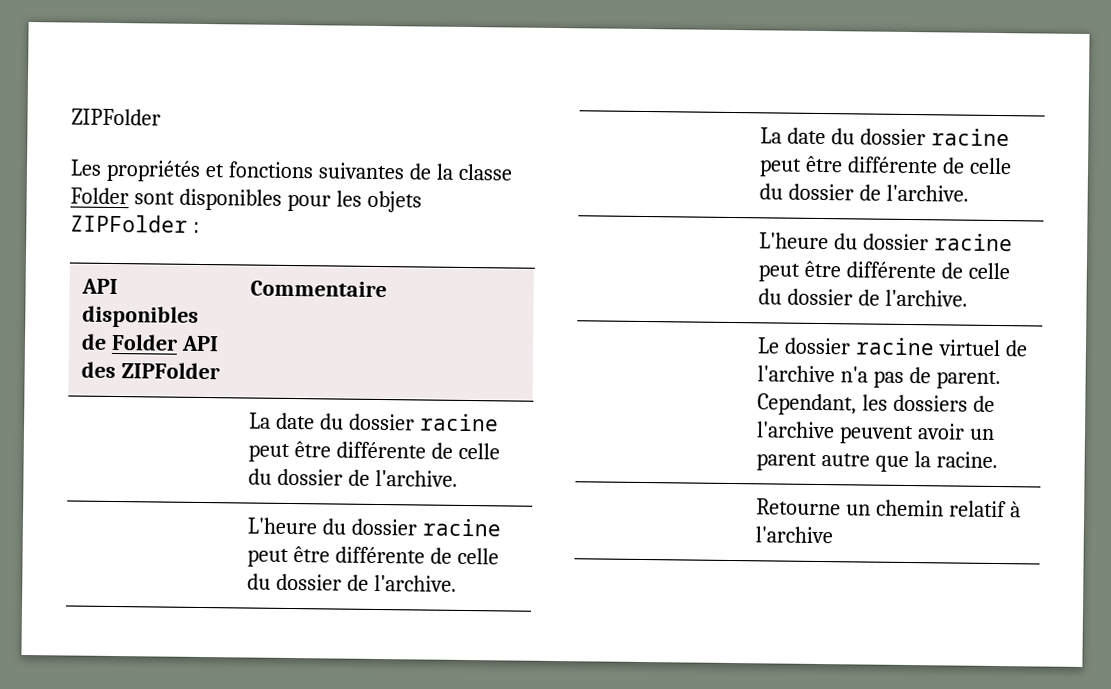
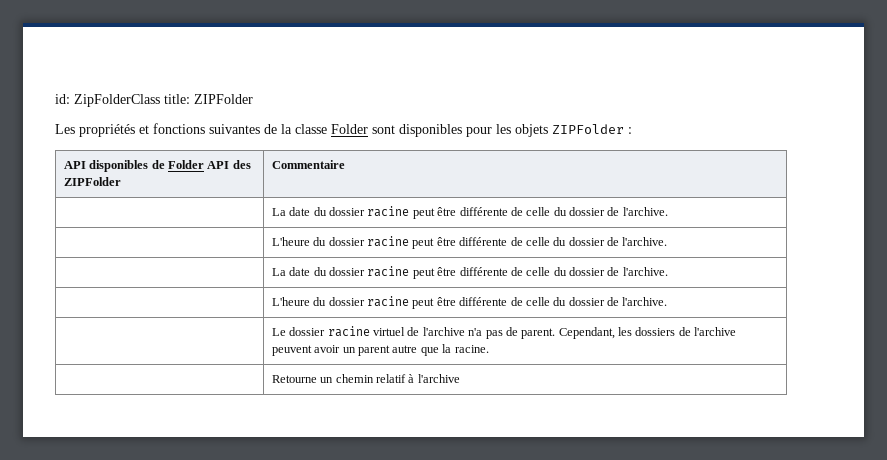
(71, 117) none -> [55,94,190,107] id: ZipFolderClass title:

